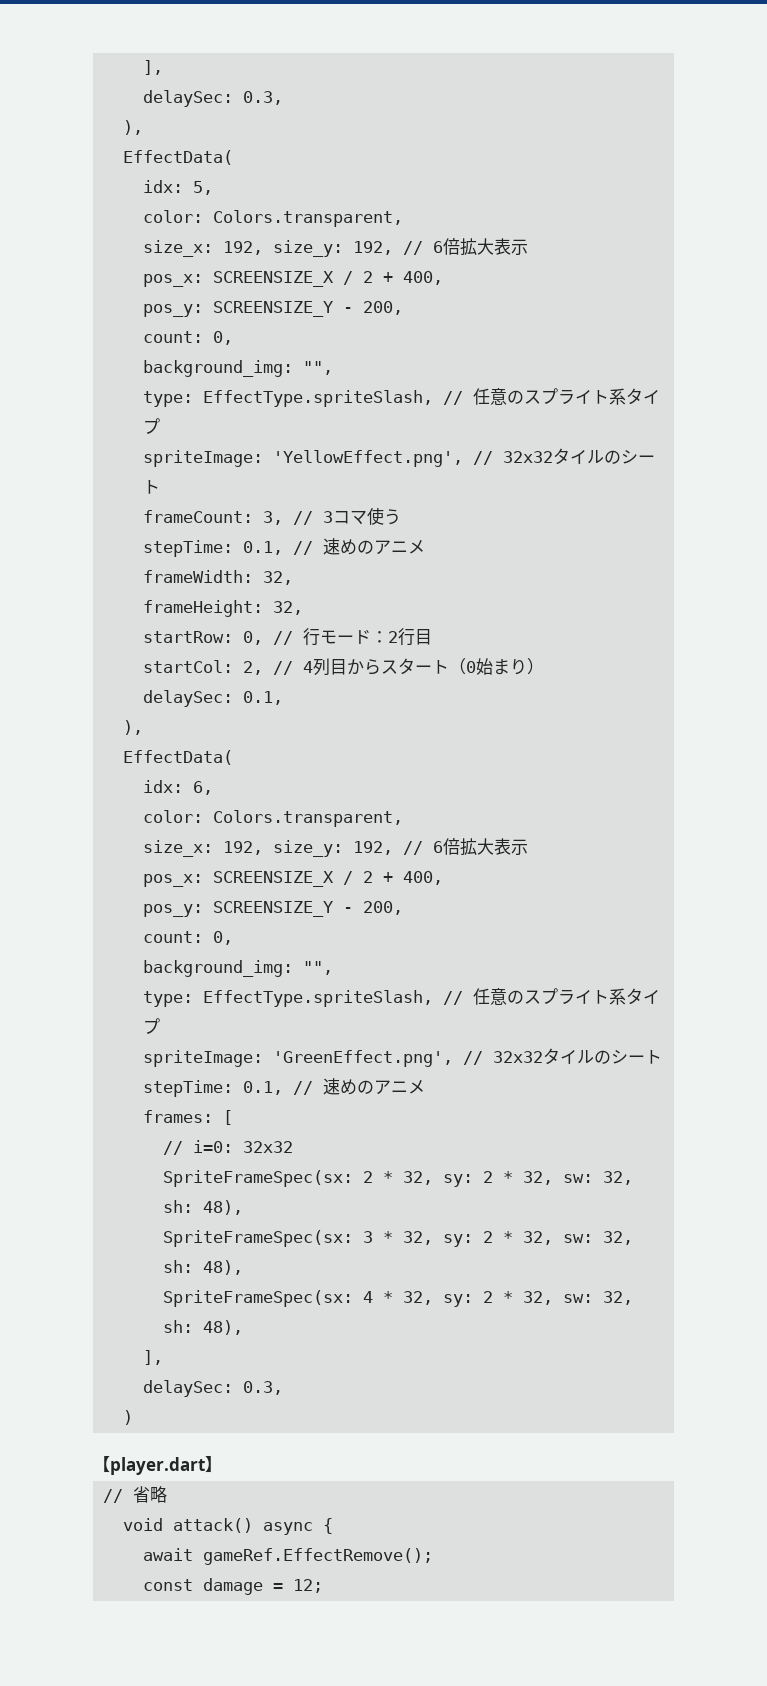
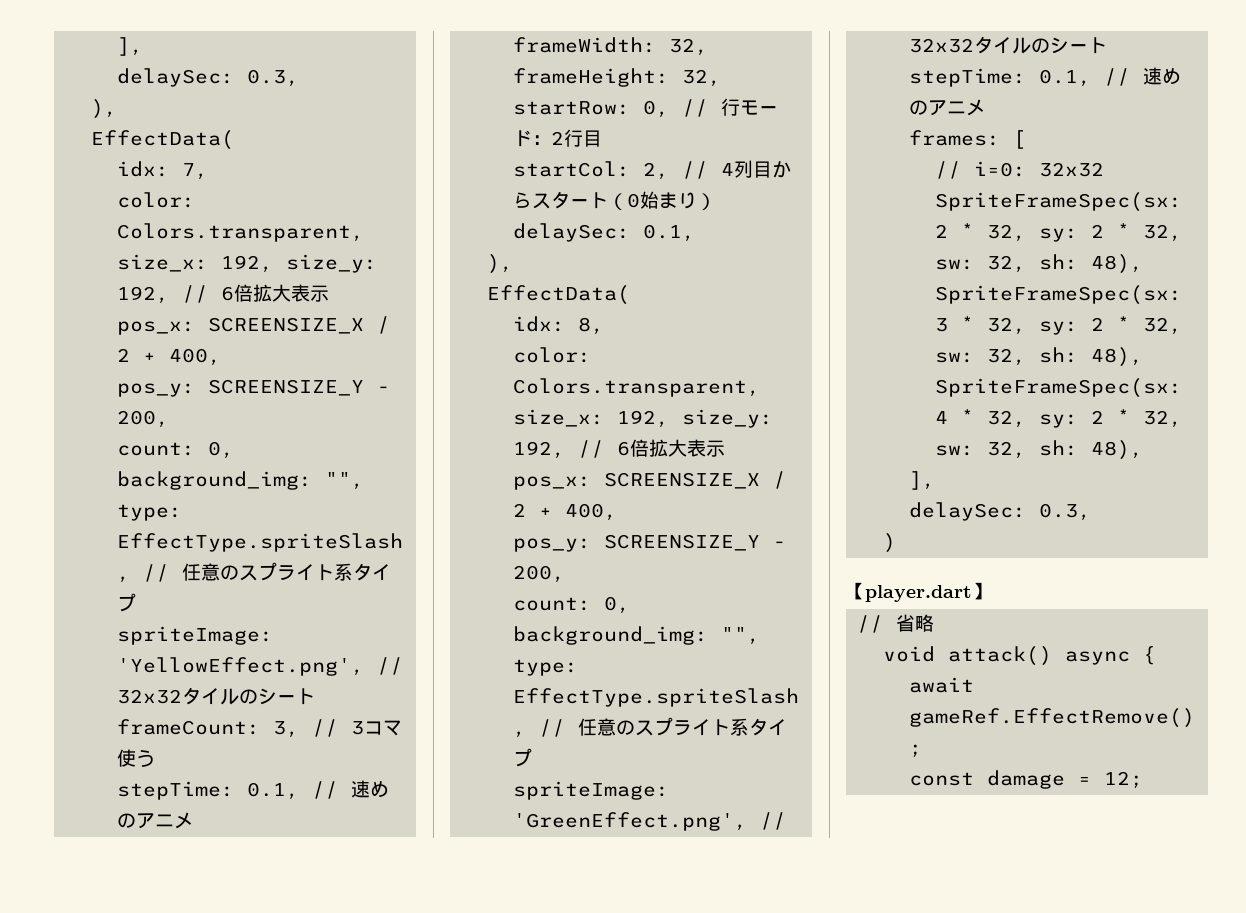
[193,181,214,195] 5, -> [182,163,209,180] 7,
[193,781,214,795] 6, -> [578,317,605,335] 8,

